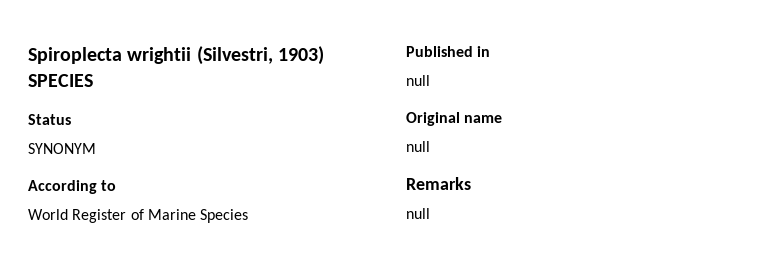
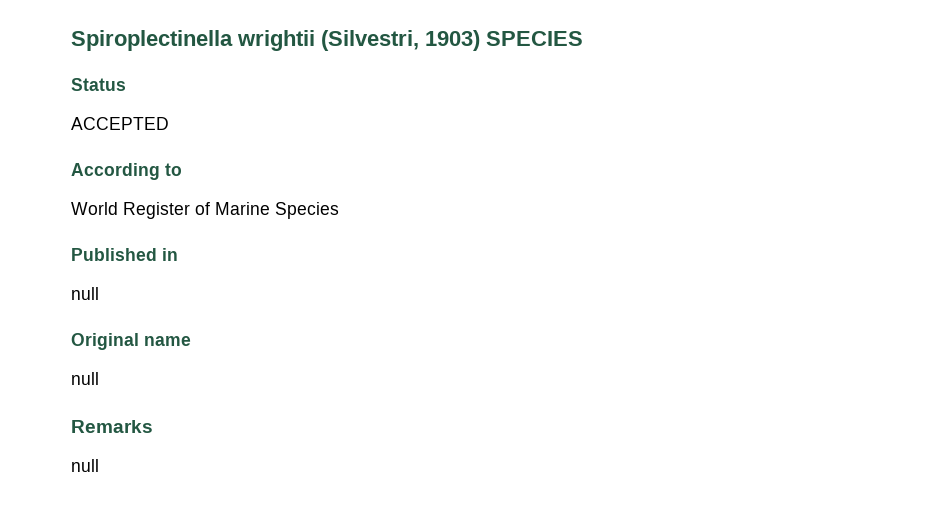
[28,47,122,64] Spiroplecta -> [71,30,233,51] Spiroplectinella
[28,143,96,154] SYNONYM -> [71,117,169,130] ACCEPTED

